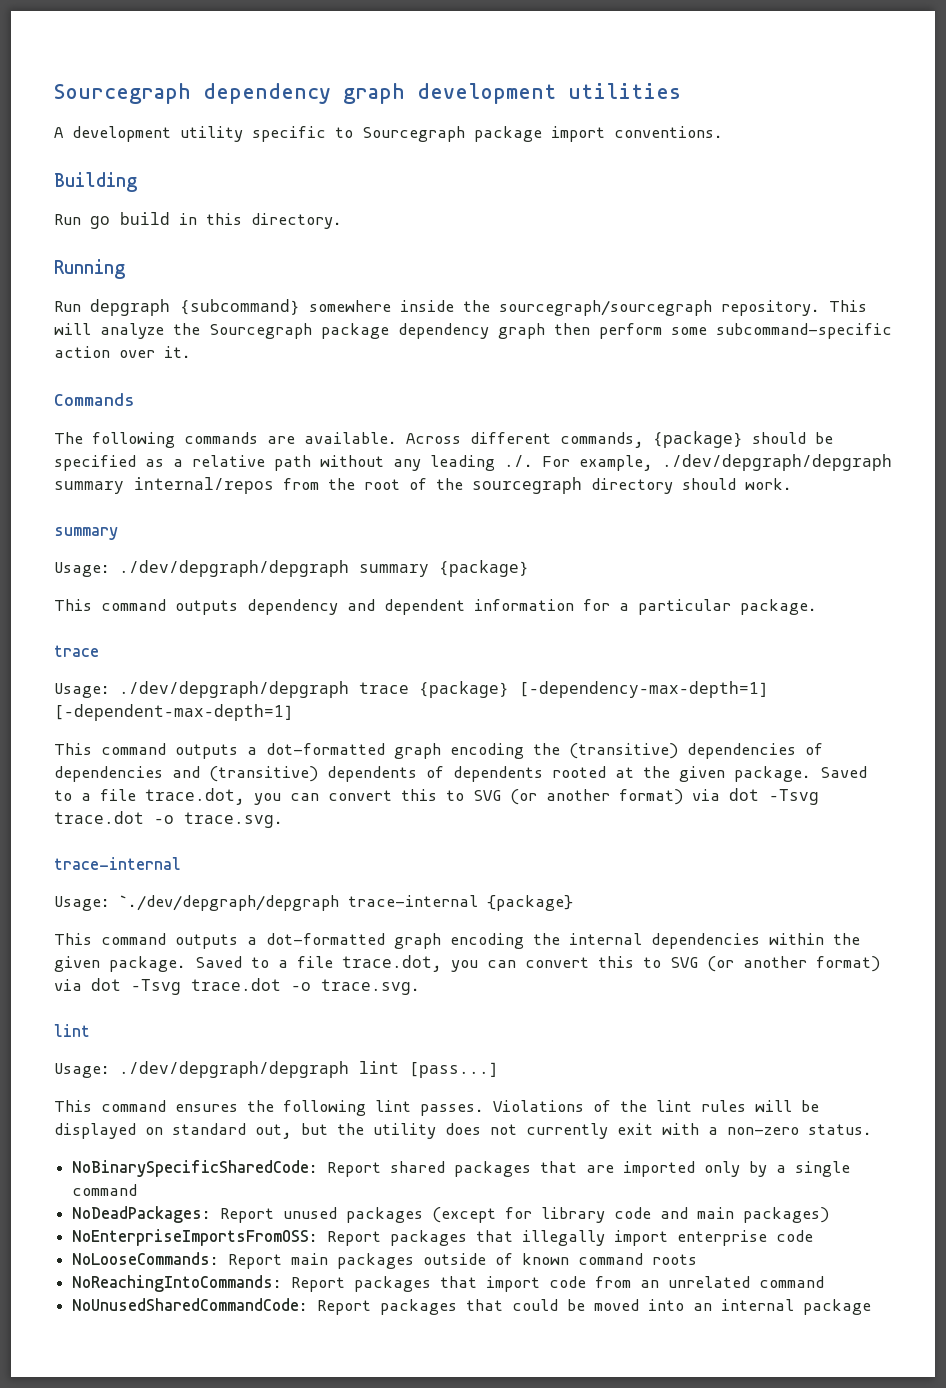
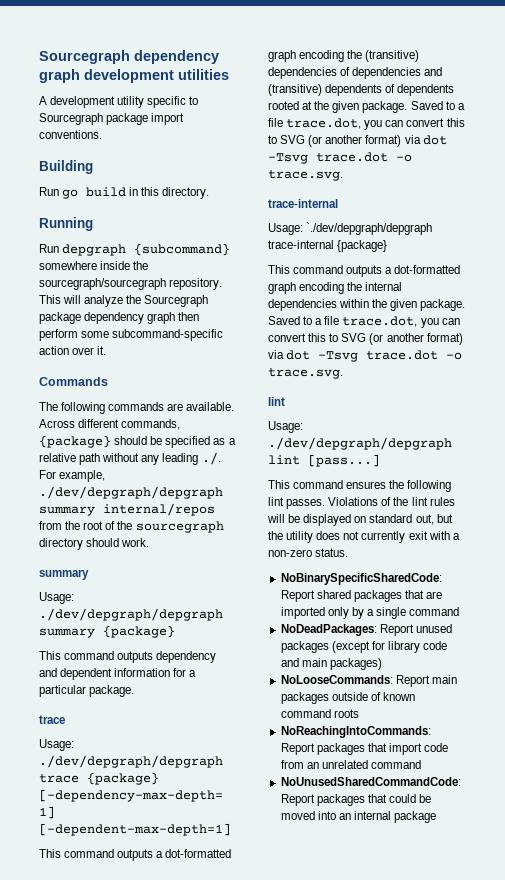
[72,1229,814,1246] // NoEnterpriseImportsFromOSS: Report packages that illegally import enterprise code -> (382, 664) none

